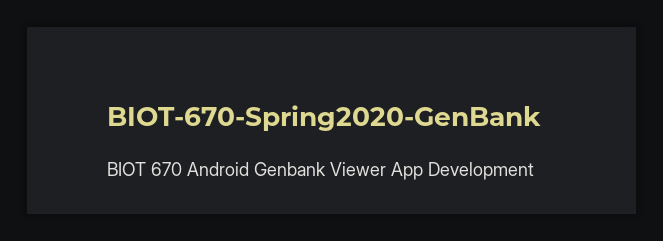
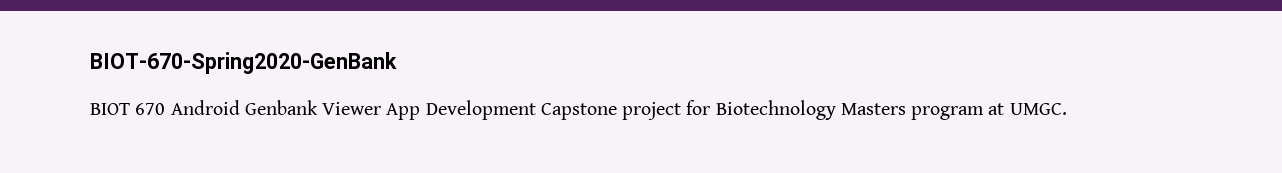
(534, 171) none -> [540,100,1067,120] Capstone project for Biotechnology Masters program at UMGC.

